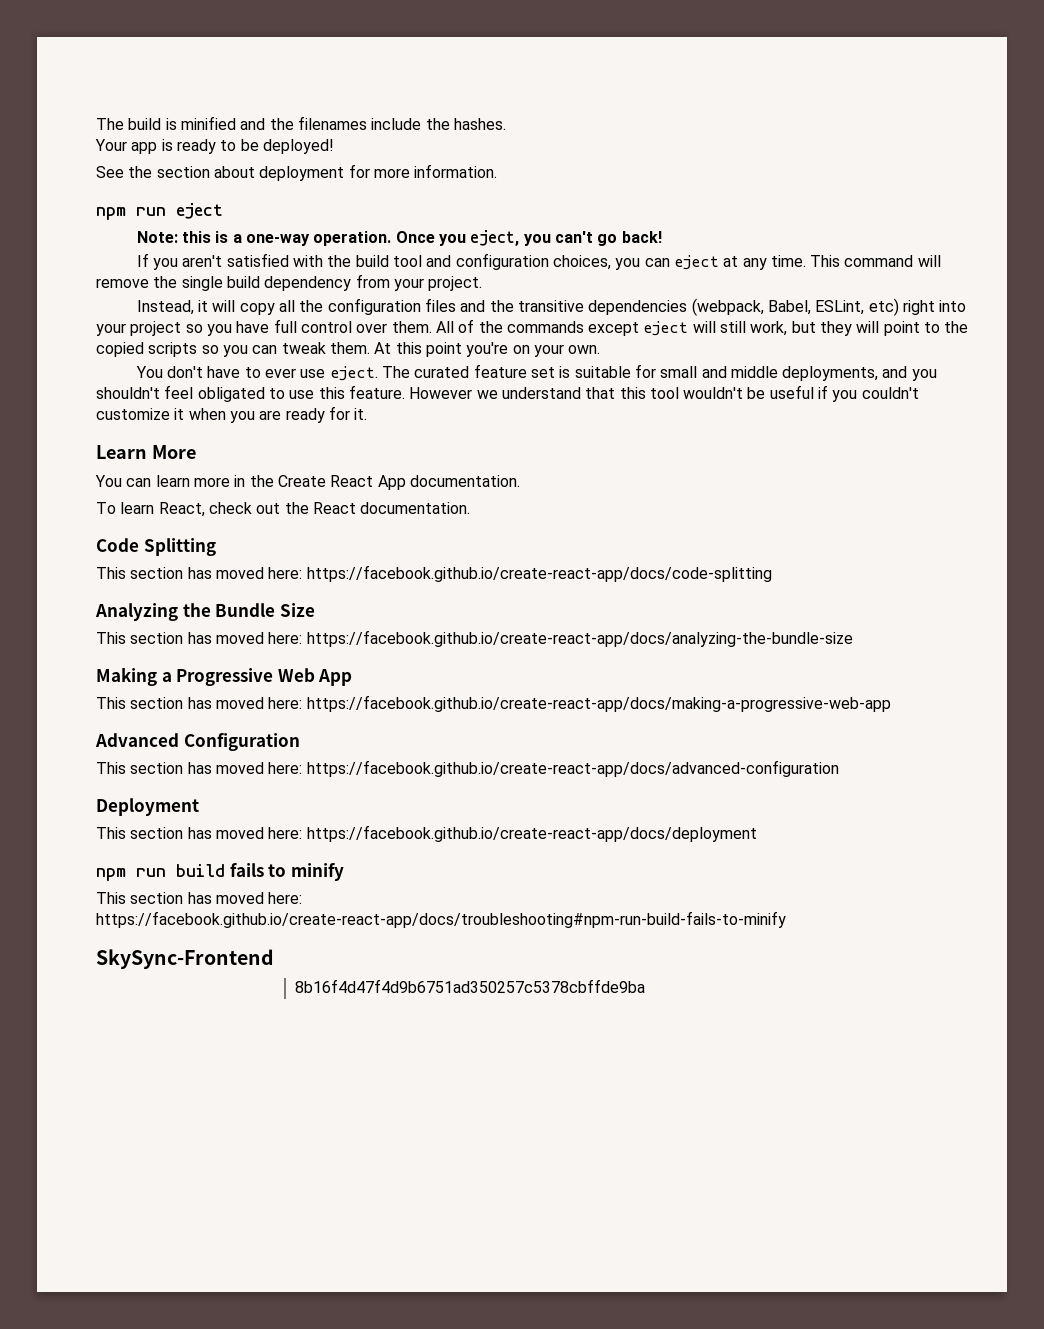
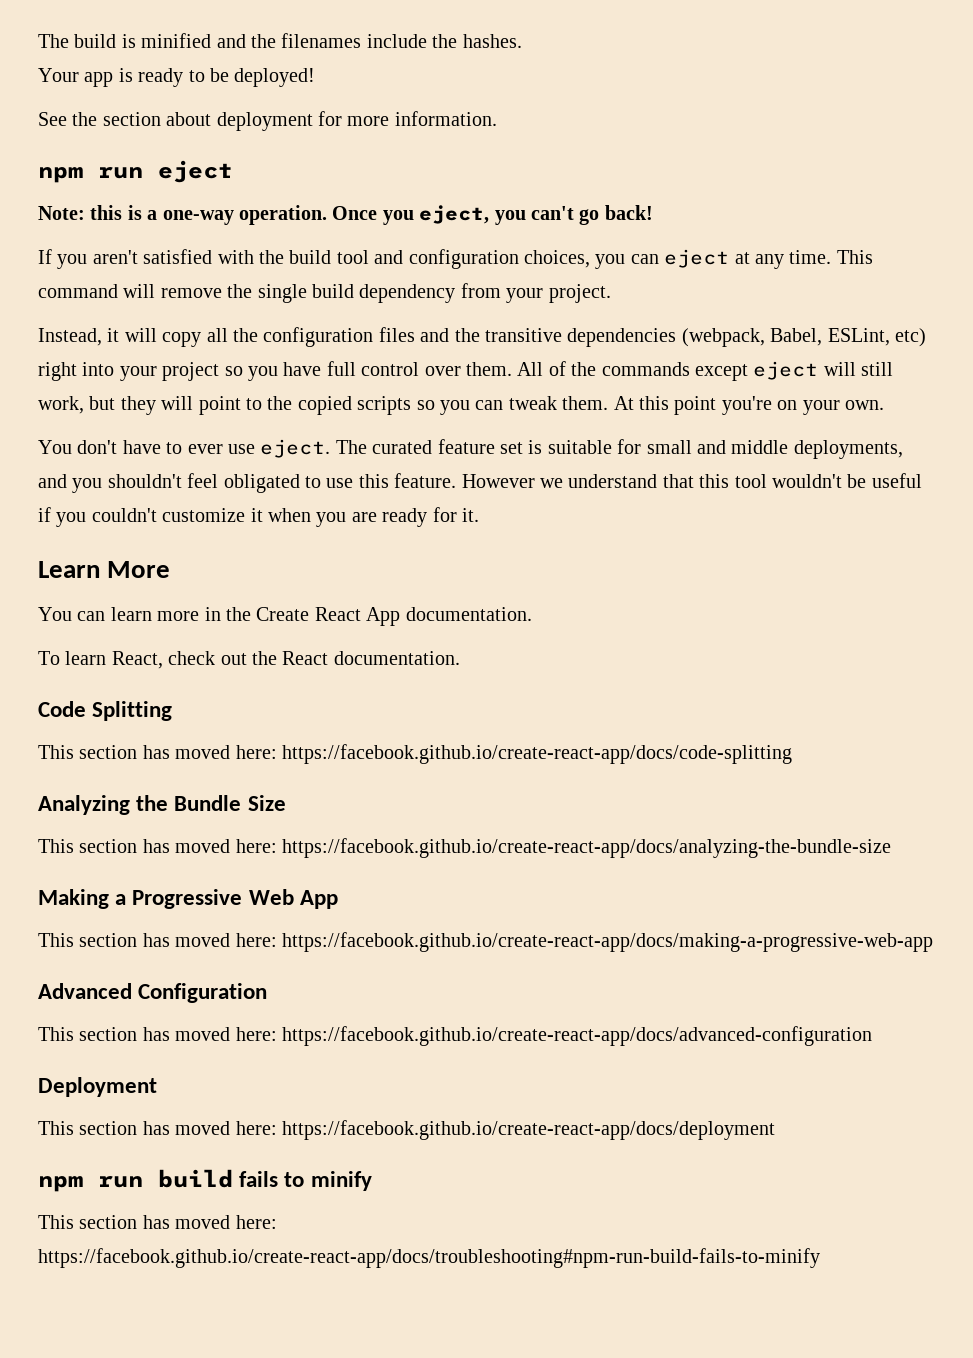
[96,949,274,969] [294,979,645,993] // SkySync-Frontend // 8b16f4d47f4d9b6751ad350257c5378cbffde9ba -> (820, 1258) none

